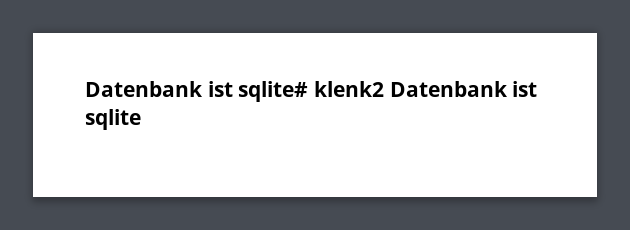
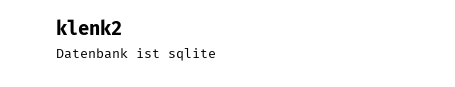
[85,81,309,102] Datenbank ist sqlite# -> (56, 27) none
(385, 89) none -> (122, 27) //

